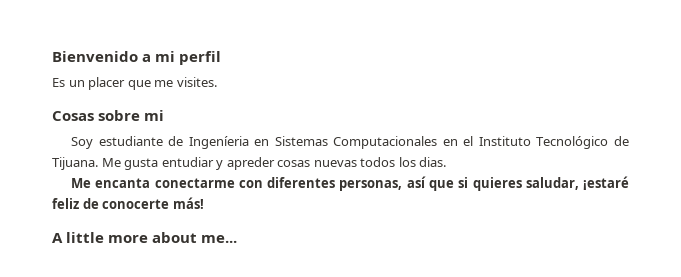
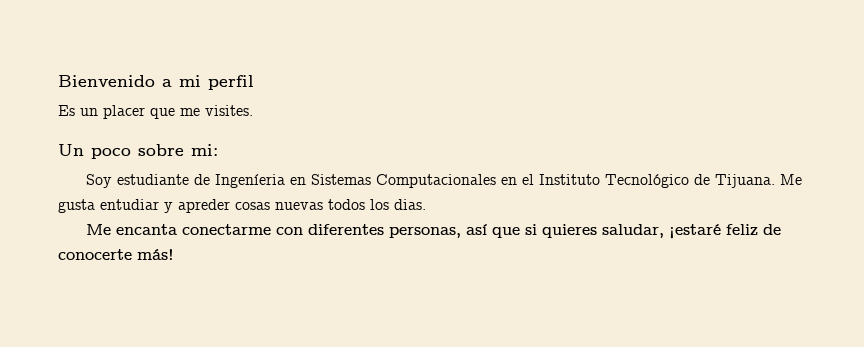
[52,110,165,121] Cosas sobre mi -> [58,144,218,159] Un poco sobre mi:
[52,232,238,243] // A little more about me... -> (174, 254) none

